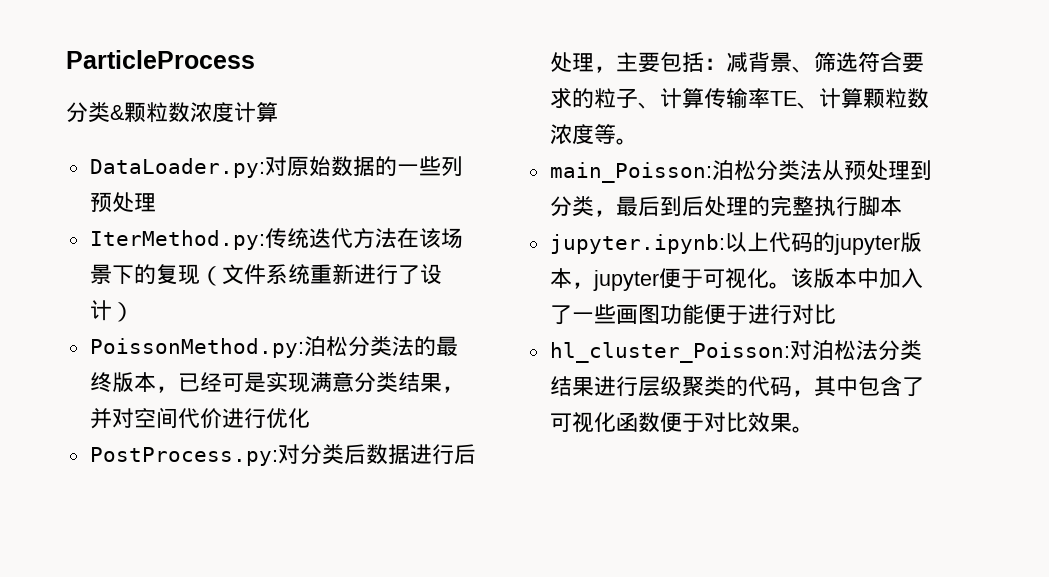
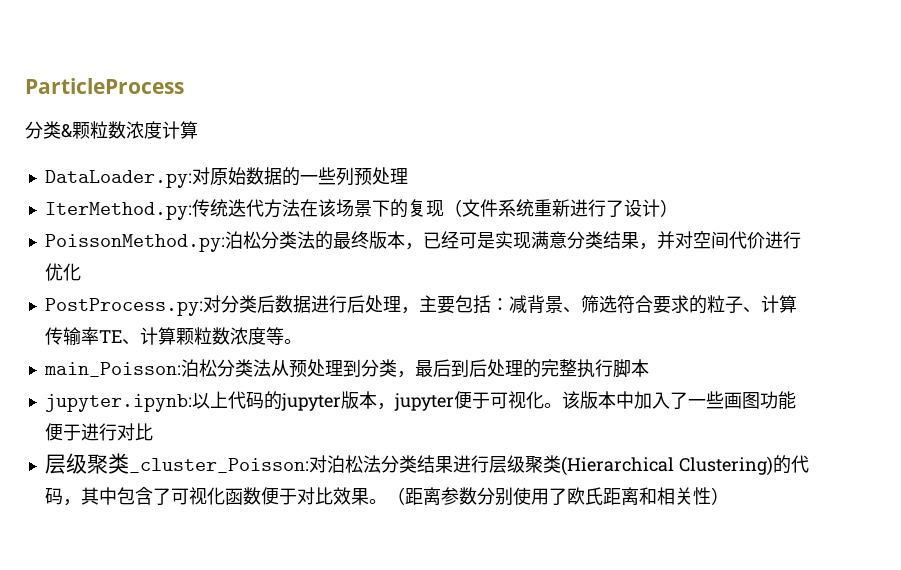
[549,342,790,363] hl_cluster_Poisson: -> [44,453,309,474] 层级聚类_cluster_Poisson:
(726, 386) none -> [560,456,773,476] (Hierarchical Clustering)
(814, 429) none -> [386,487,729,506] （距离参数分别使用了欧氏距离和相关性）

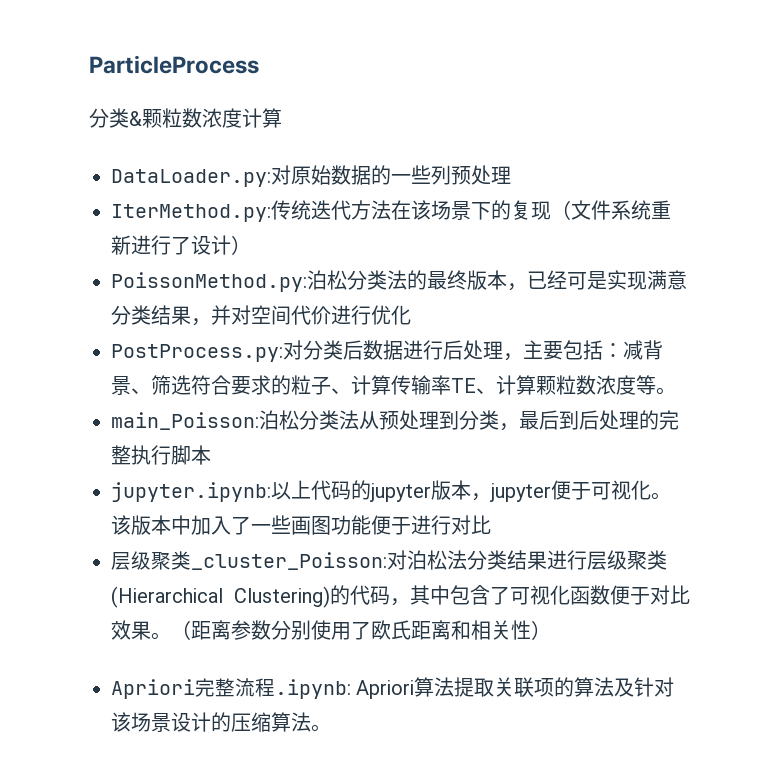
(729, 496) none -> [111,677,675,699] [111,712,331,732] // Apriori完整流程.ipynb: Apriori算法提取关联项的算法及针对该场景设计的压缩算法。

